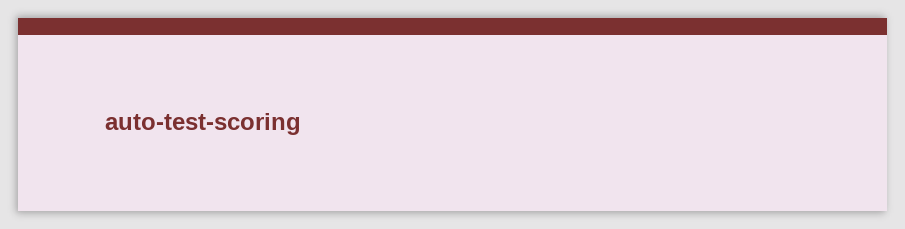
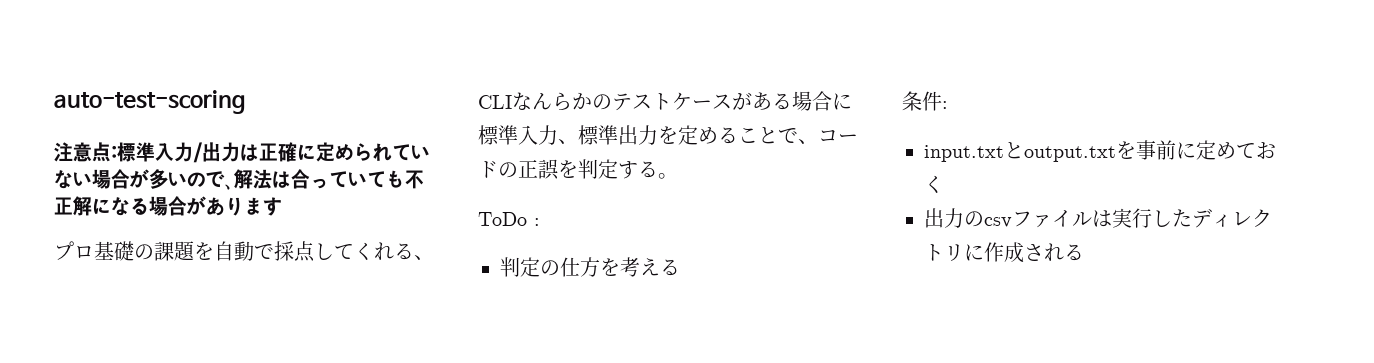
(301, 124) none -> [54,142,430,163] [54,169,424,190] [54,196,282,216] [54,241,434,262] [478,91,852,111] [478,125,858,145] [478,159,678,180] [478,212,540,226] [500,257,680,277] [902,91,948,111] [924,140,1276,162] [924,175,944,193] [924,208,1272,228] [924,242,1084,263] // 注意点:標準入力/出力は正確に定められていない場合が多いので、解法は合っていても不正解になる場合があります // プロ基礎の課題を自動で採点してくれる、CLIなんらかのテストケースがある場合に標準入力、標準出力を定めることで、コードの正誤を判定する。 // ToDo : // 判定の仕方を考える // 条件: // input.txtとoutput.txtを事前に定めておく // 出力のcsvファイルは実行したディレクトリに作成される

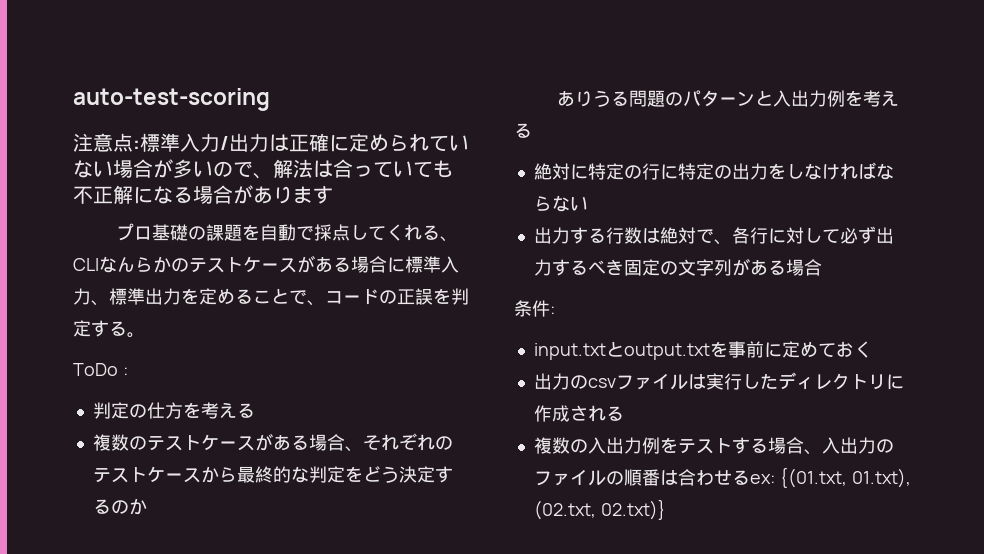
(680, 267) none -> [92,433,453,452] [92,466,453,483] [92,498,147,515] [556,90,899,107] [514,123,532,138] [533,162,894,180] [533,195,588,212] [533,226,894,245] [533,258,822,276] // 複数のテストケースがある場合、それぞれのテストケースから最終的な判定をどう決定するのか // ありうる問題のパターンと入出力例を考える // 絶対に特定の行に特定の出力をしなければならない // 出力する行数は絶対で、各行に対して必ず出力するべき固定の文字列がある場合
(1084, 252) none -> [533,437,894,455] [533,467,911,488] [533,499,666,520] // 複数の入出力例をテストする場合、入出力のファイルの順番は合わせるex: {(01.txt, 01.txt), (02.txt, 02.txt)}

